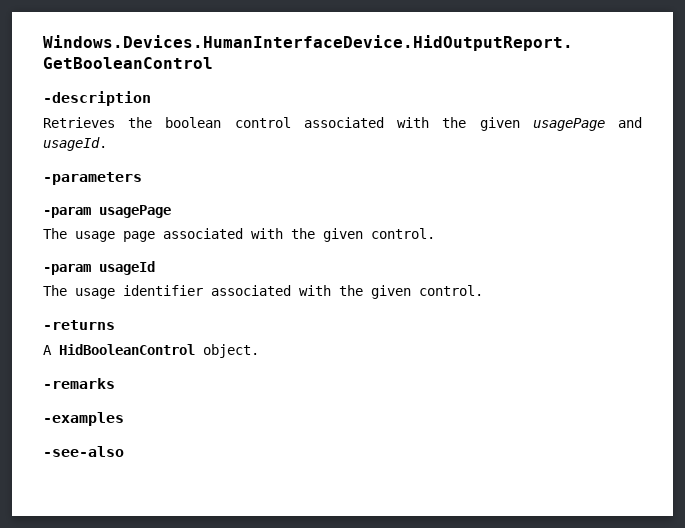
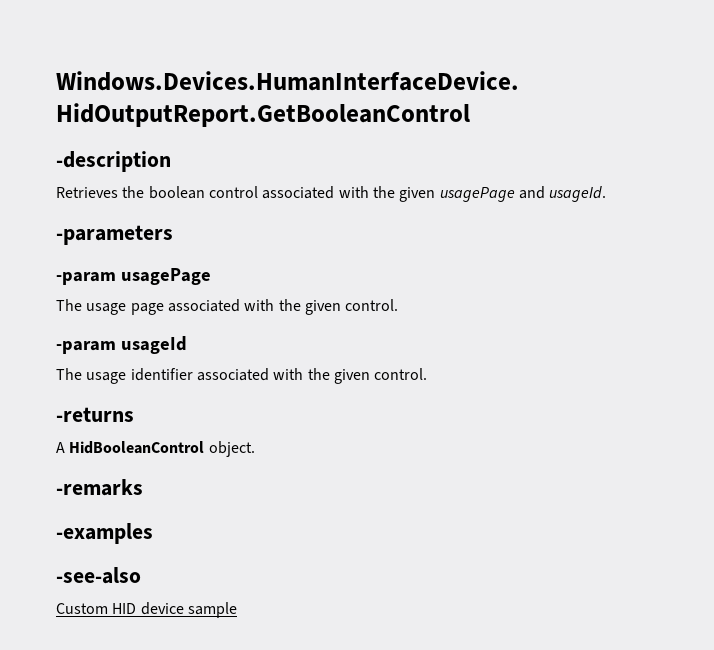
(124, 451) none -> [56,602,237,618] // Custom HID device sample

